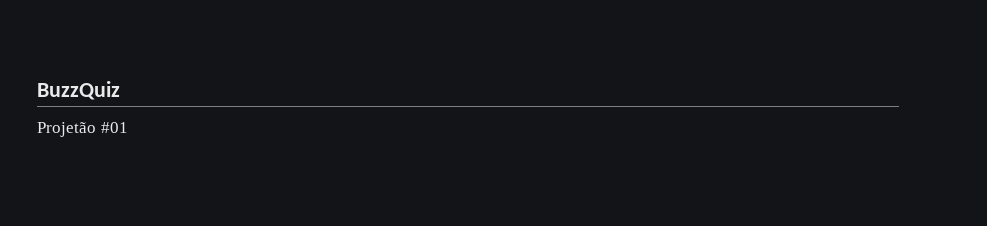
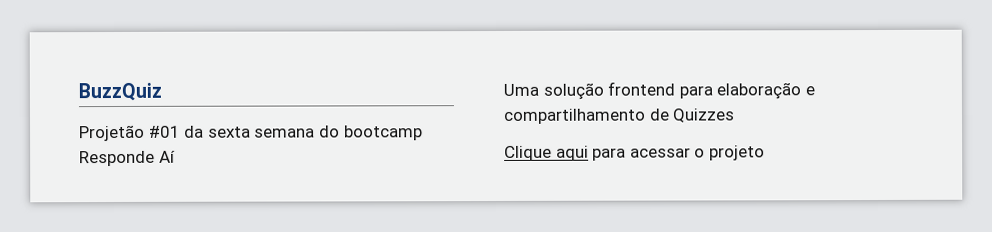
(128, 127) none -> [184,125,423,141] [79,150,176,167] [503,81,815,100] [503,108,736,124] [504,145,765,161] da sexta semana do bootcamp Responde Aí // Uma solução frontend para elaboração e compartilhamento de Quizzes // Clique aqui para acessar o projeto

